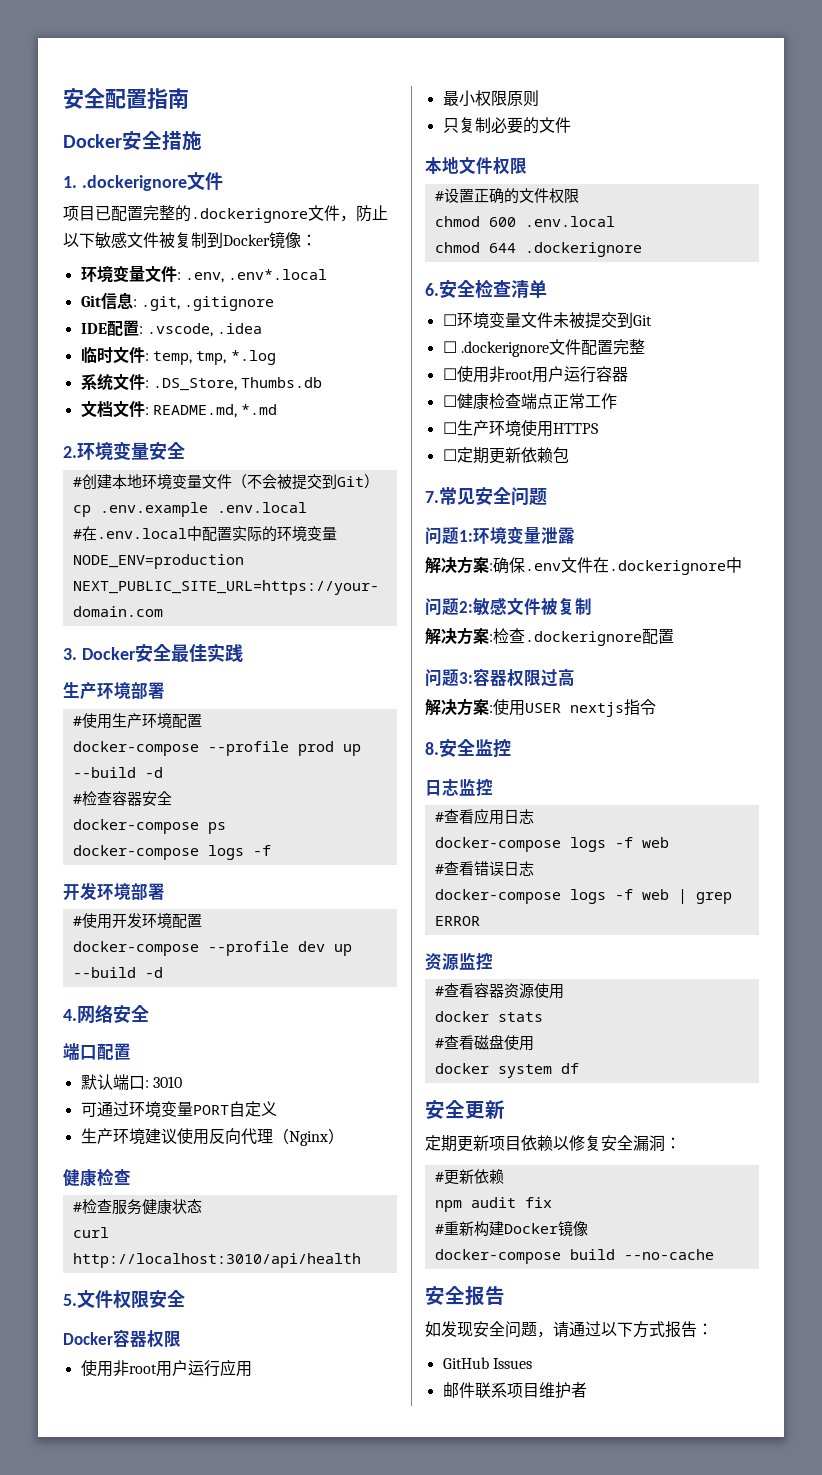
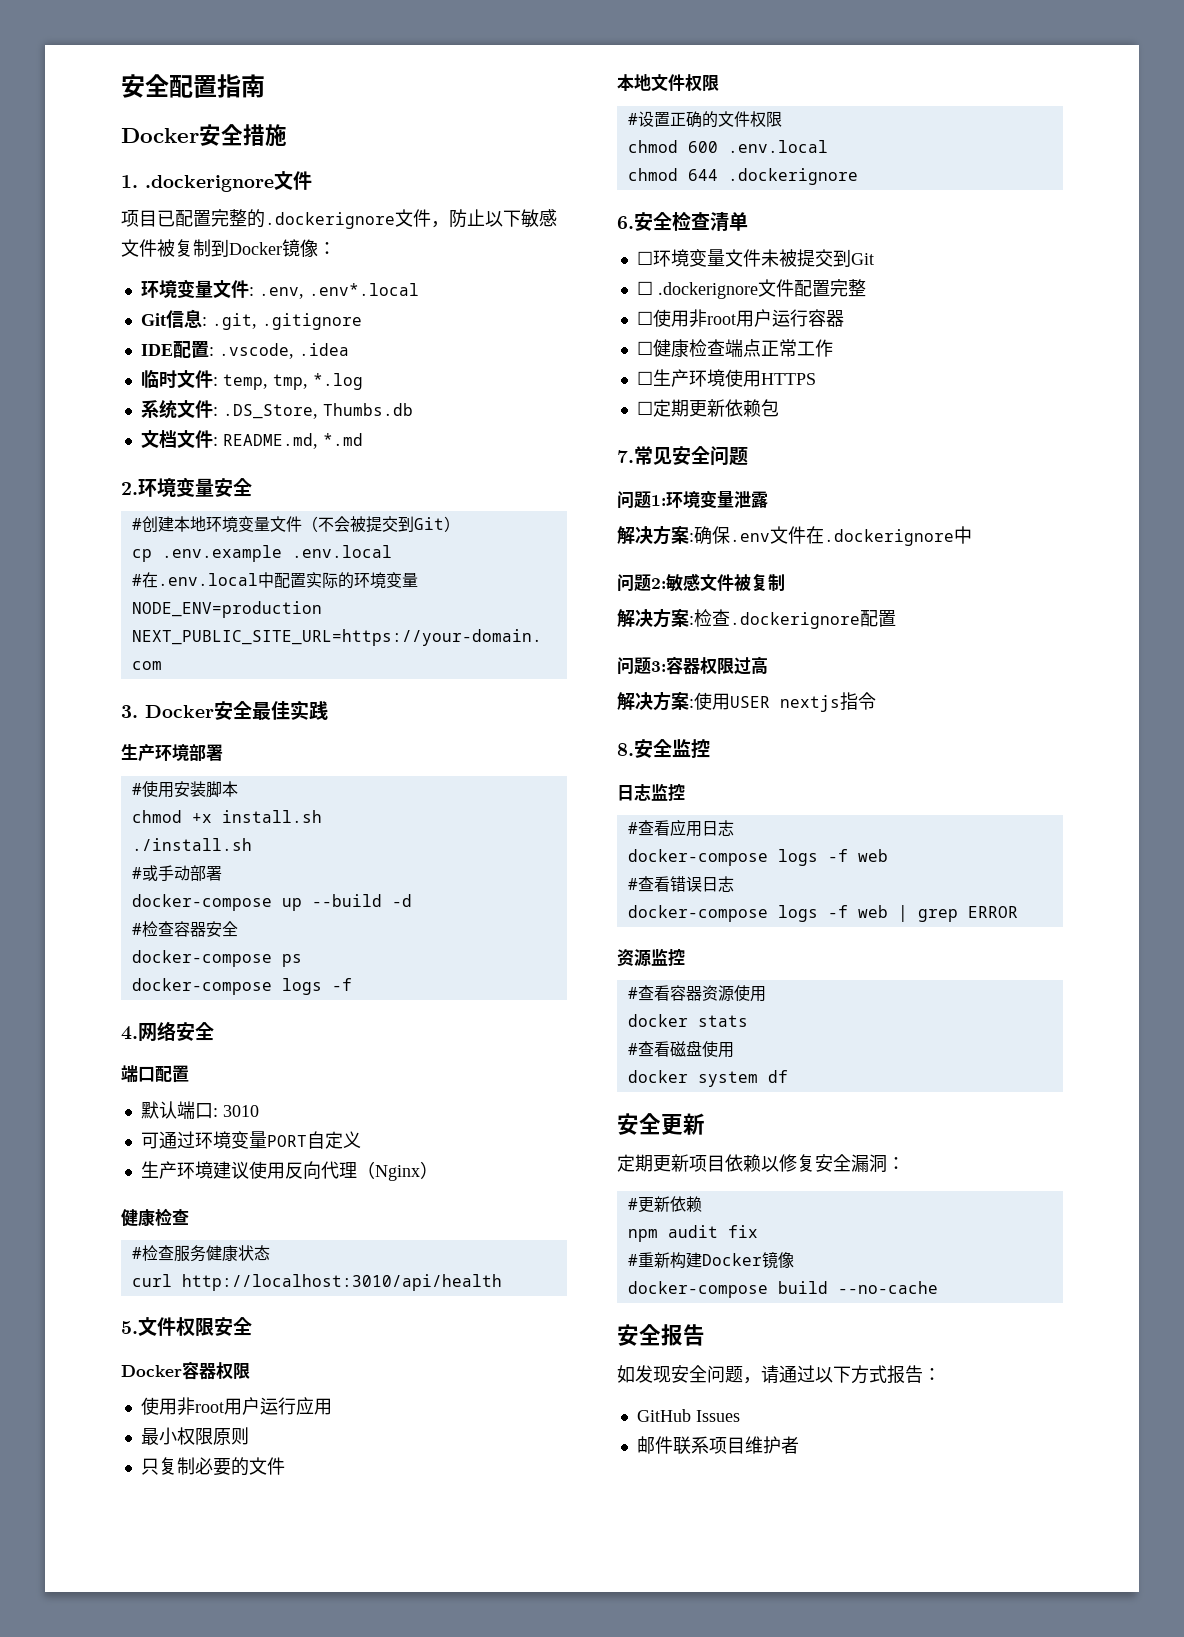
[111,713,202,729] [72,741,334,756] 生产环境配置 // docker-compose --profile prod -> [173,781,238,798] [131,810,322,823] [131,838,252,851] [131,865,222,882] [131,894,272,911] 安装脚本 // chmod +x install.sh // ./install.sh // #或手动部署 // docker-compose
[63,882,165,901] [72,913,202,929] [72,941,352,956] [72,967,163,978] // 开发环境部署 // #使用开发环境配置 // docker-compose --profile dev up --build -d -> (352, 984) none

